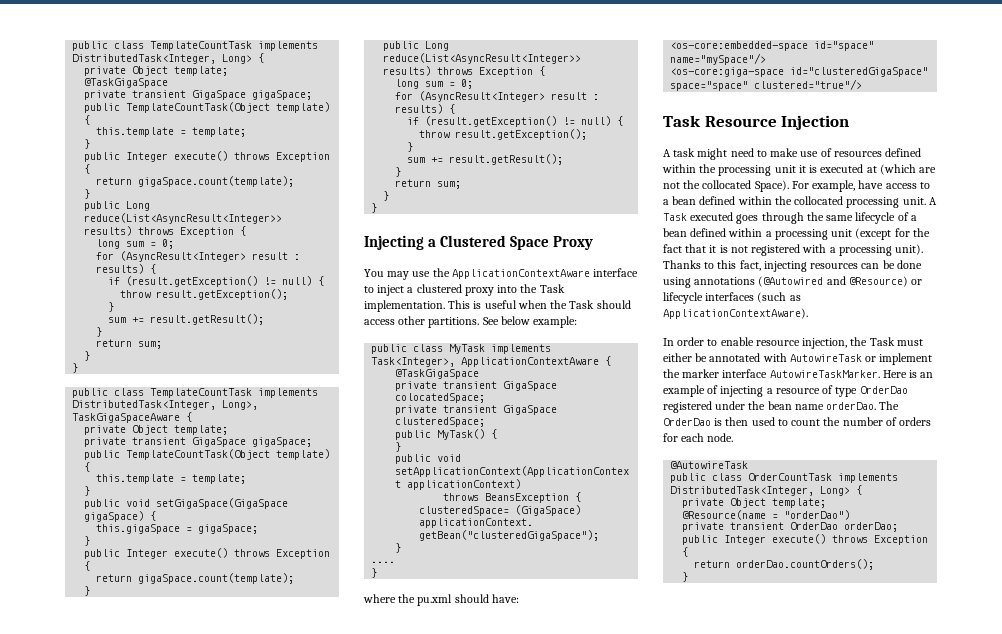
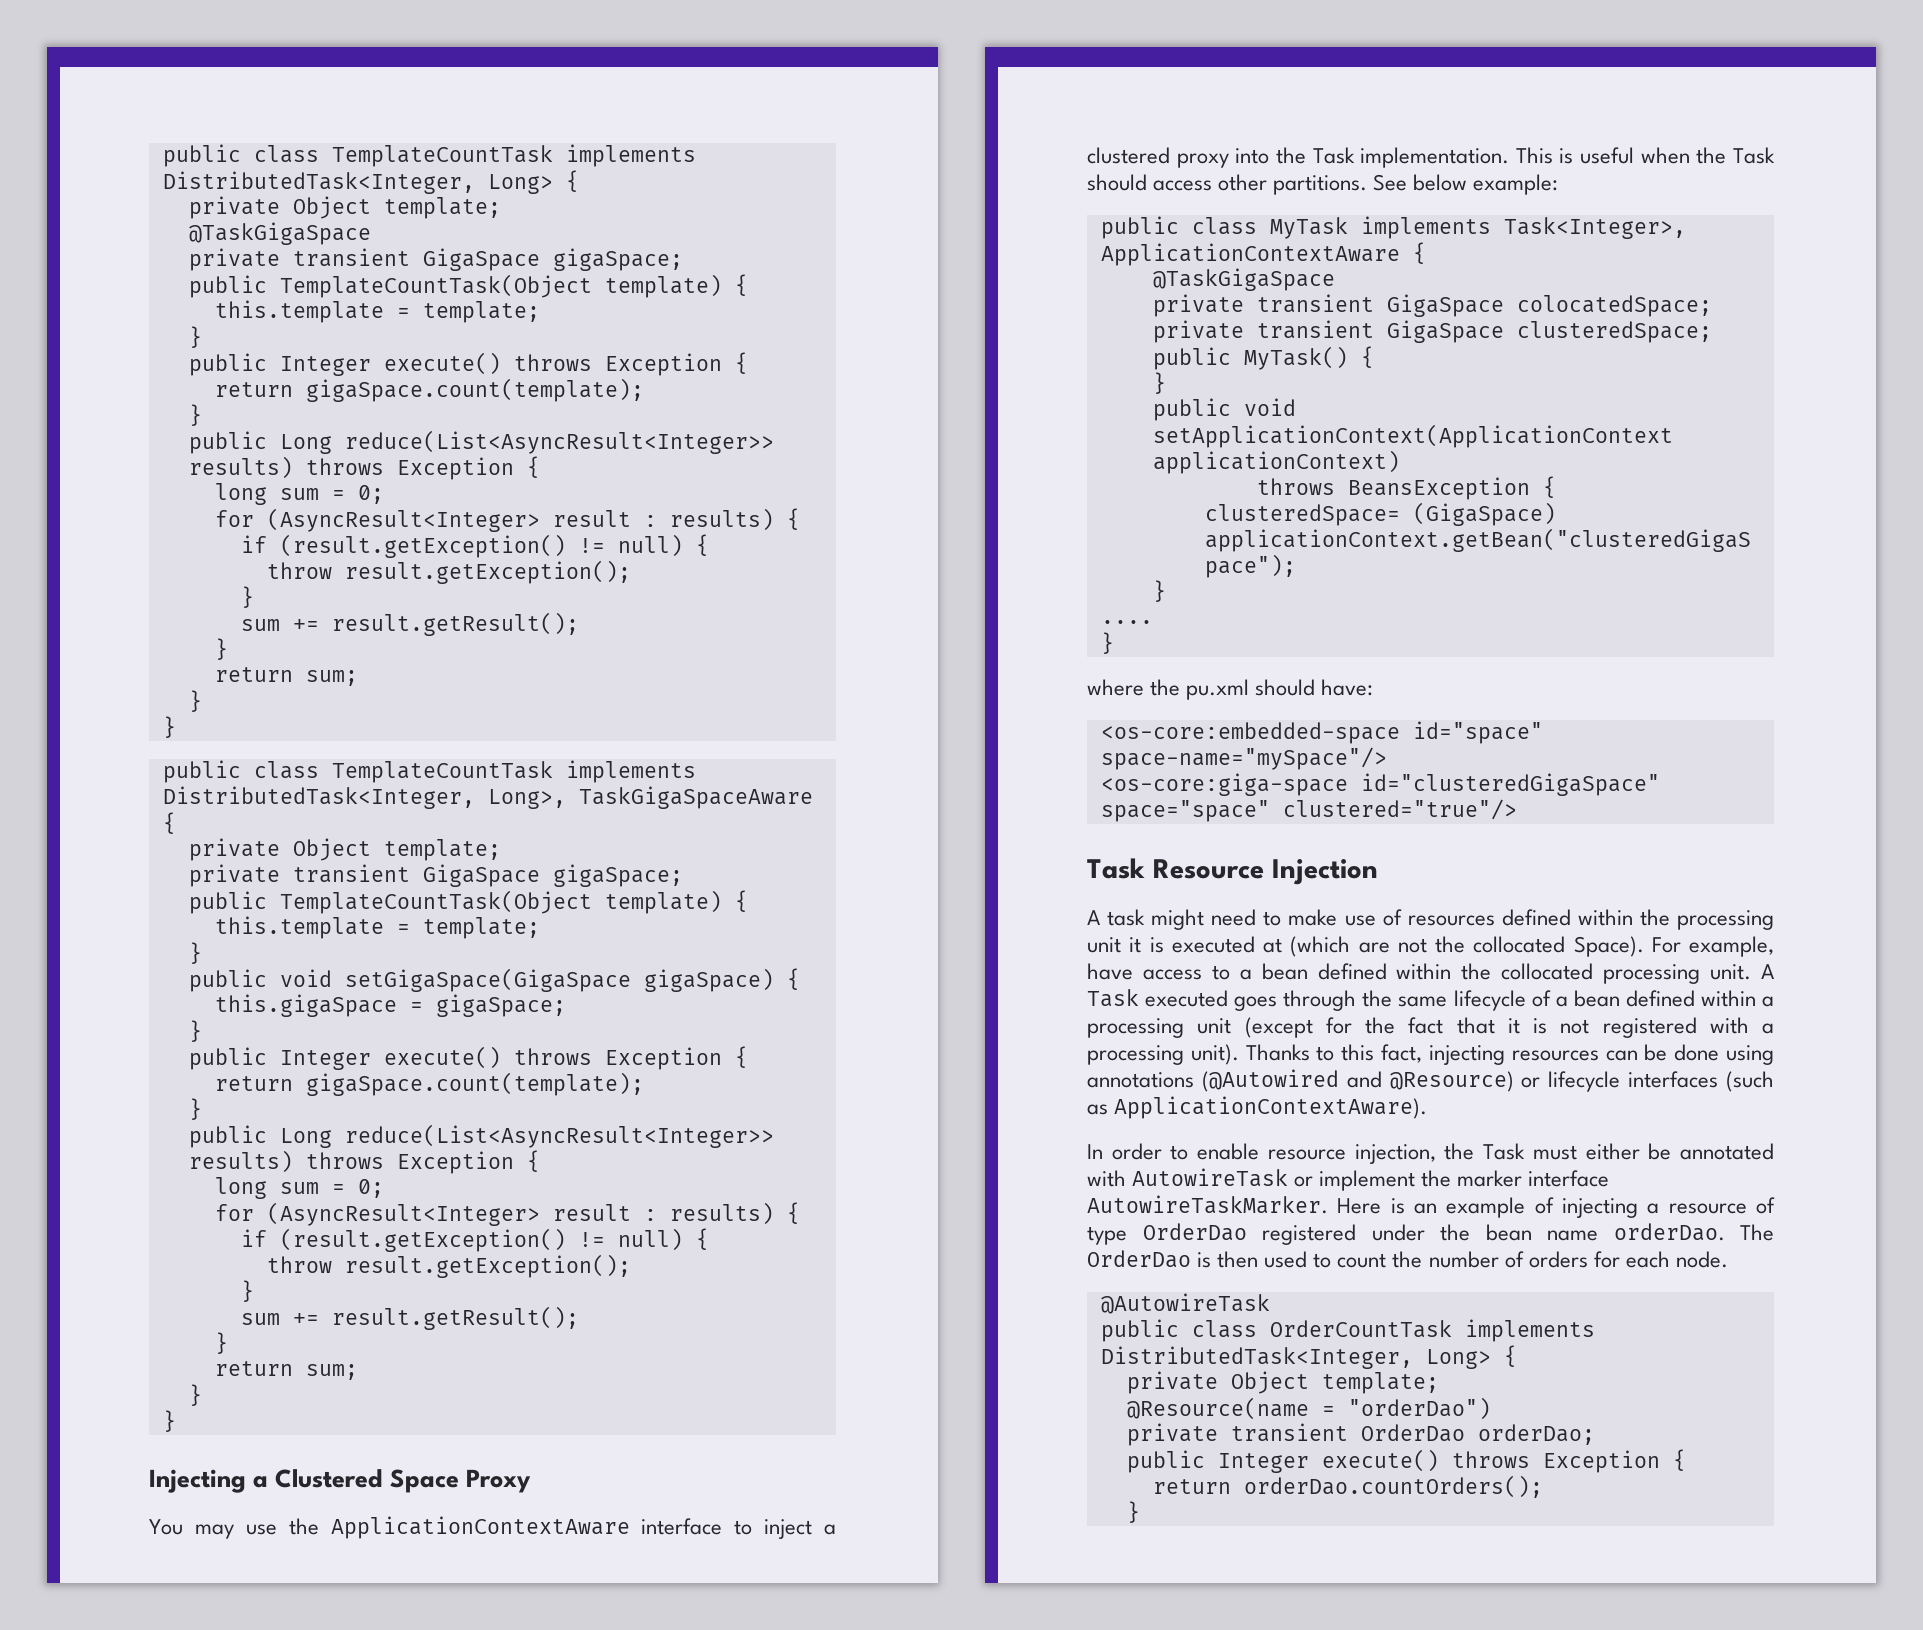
[670,53,767,65] name="mySpace"/> -> [1100,747,1387,770] space-name="mySpace"/>

